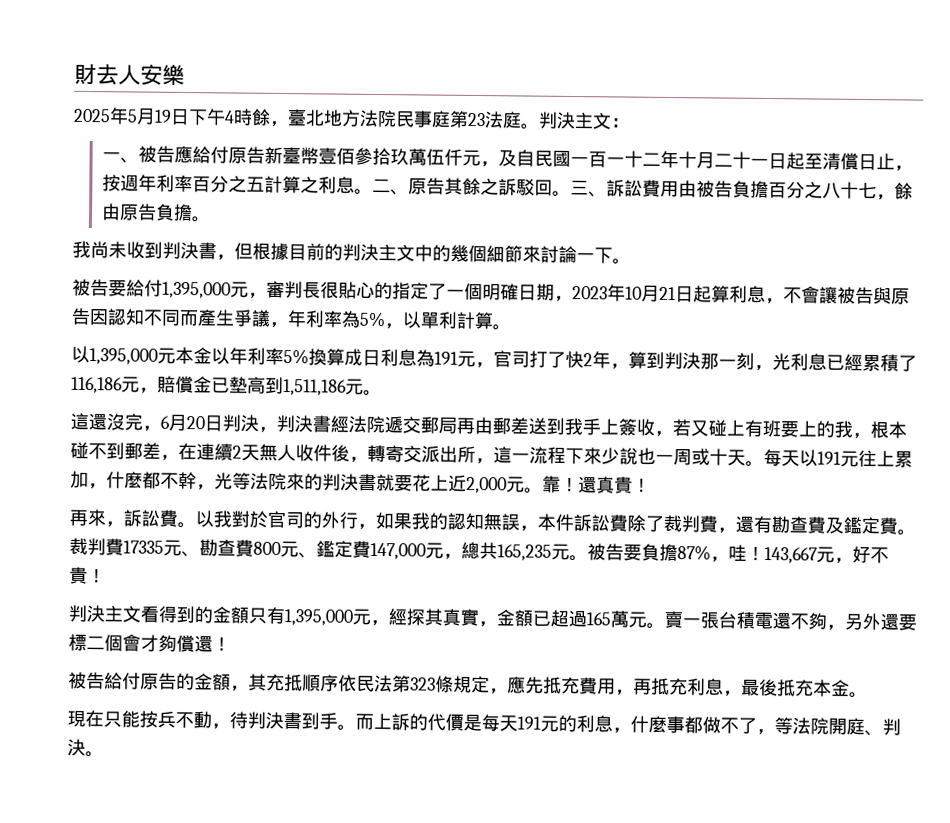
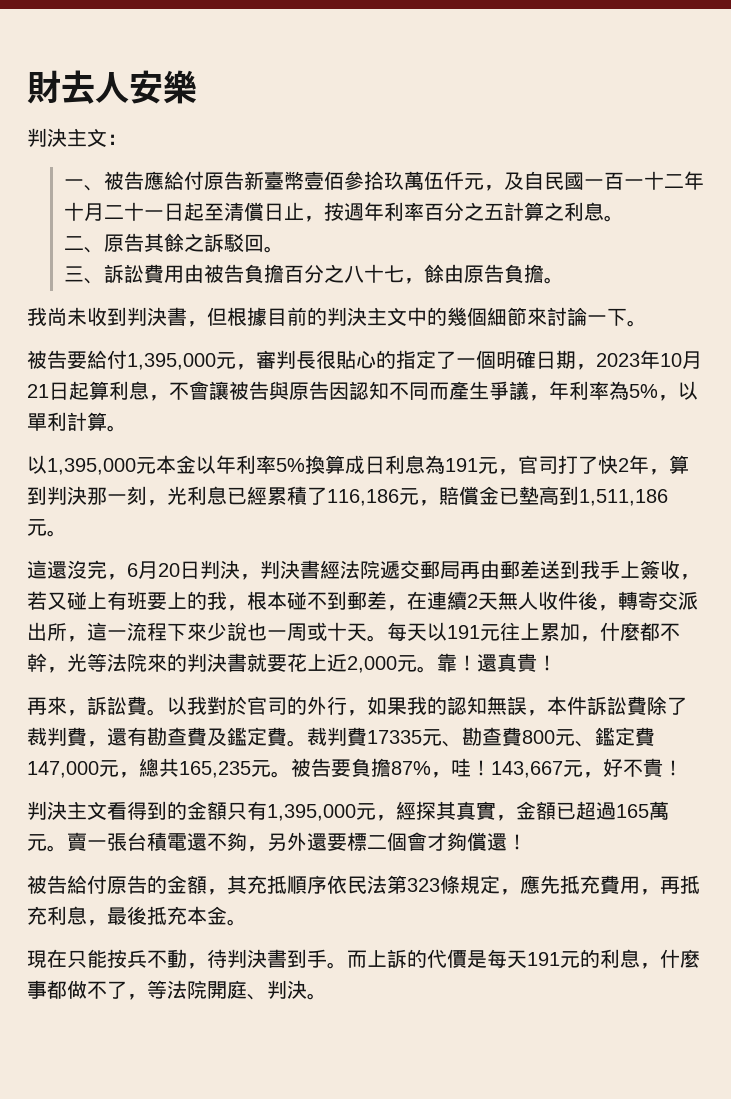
[73,107,539,130] 2025年5月19日下午4時餘，臺北地方法院民事庭第23法庭。 -> (197, 87) none
(373, 191) none -> (624, 218) //
(571, 193) none -> (284, 249) //

